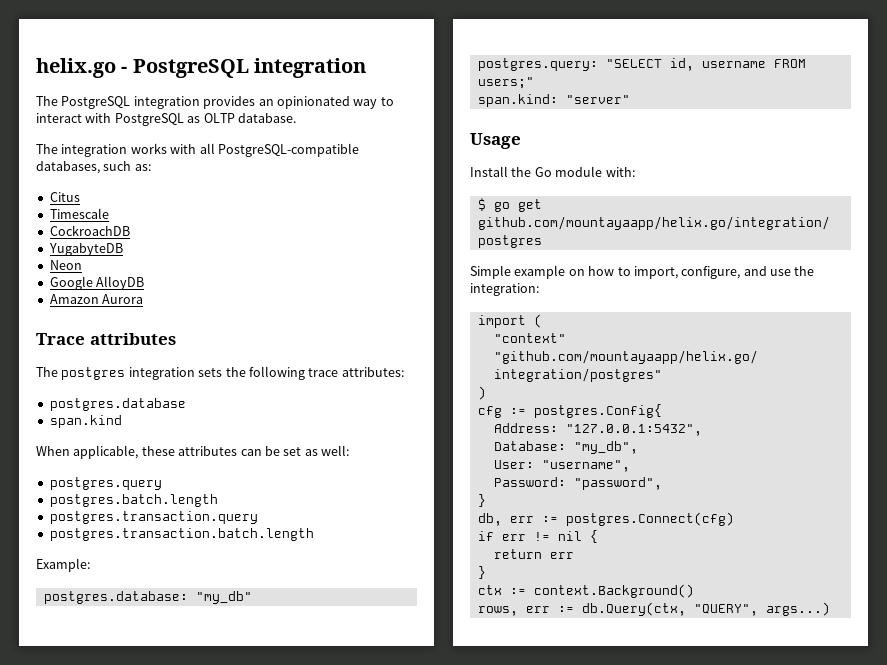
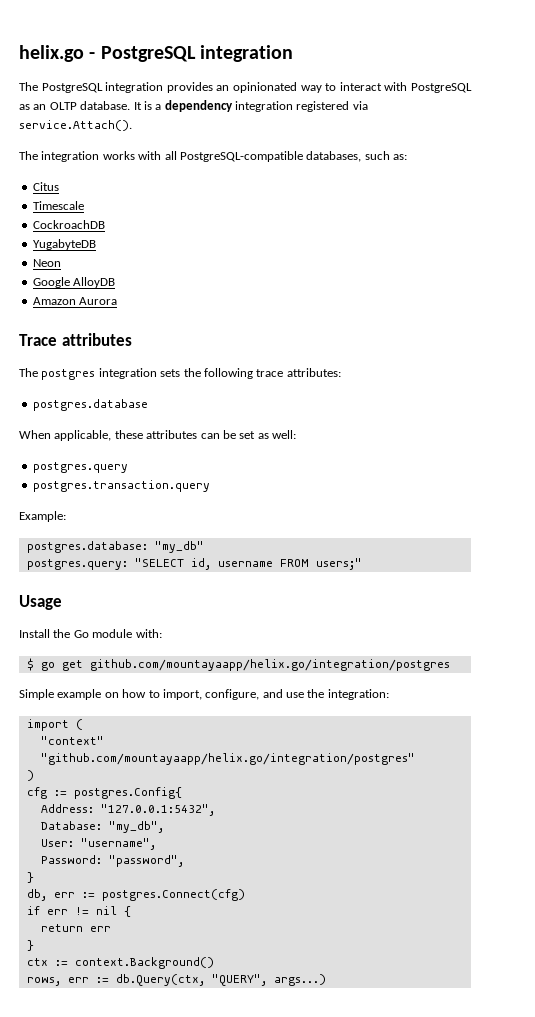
(201, 119) none -> [33,104,47,110] an
(296, 118) none -> [133,100,368,112] [19,120,132,131] It is a dependency integration registered via service.Attach().
[49,415,122,428] // span.kind -> (148, 405) none
[49,494,218,507] // postgres.batch.length -> (128, 467) none
[49,528,314,541] // postgres.transaction.batch.length -> (210, 486) none
[477,94,630,107] // span.kind: "server" -> (362, 564) none

